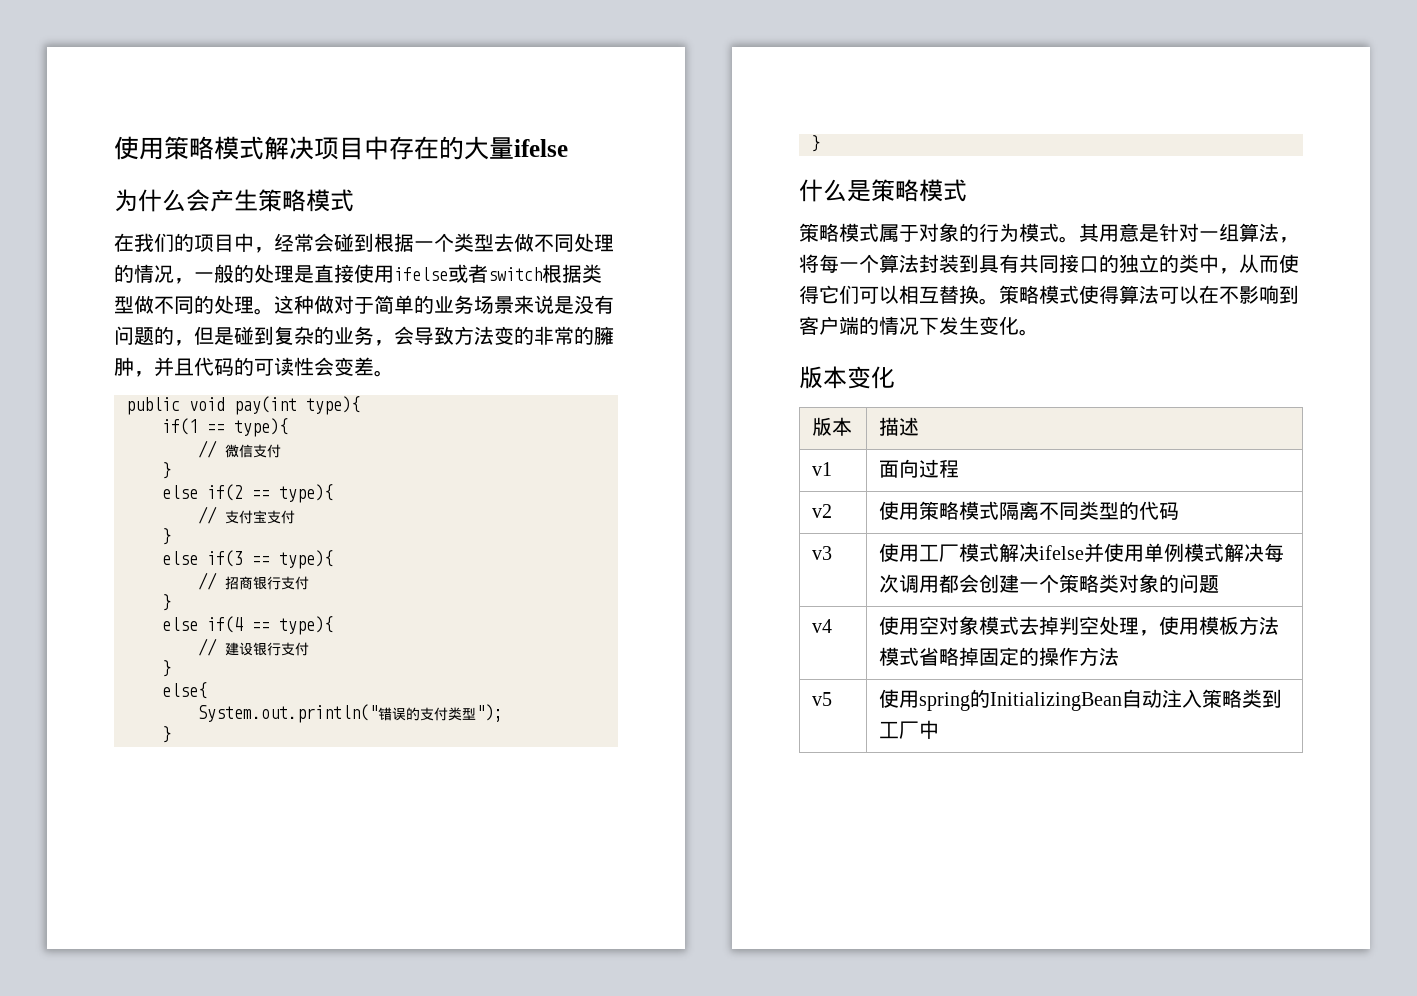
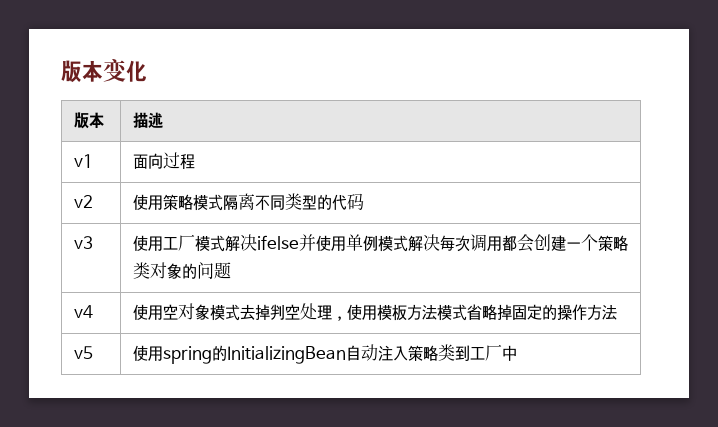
[114,136,568,160] [114,189,354,212] [114,233,614,253] [114,264,602,284] [114,295,614,315] [114,326,614,346] [114,357,394,377] [126,396,360,415] [162,418,288,437] [198,440,281,458] [162,462,171,479] [162,484,333,503] [198,506,295,524] [162,528,171,545] [162,550,333,569] [198,572,309,590] [162,594,171,611] [162,616,333,635] [198,638,309,656] [162,660,171,677] [162,682,207,699] [198,704,503,723] [162,726,171,743] [811,135,820,152] [799,179,967,202] [799,223,1299,243] [799,254,1299,274] [799,285,1299,305] [799,316,1039,336] 使用策略模式解决项目中存在的大量ifelse // 为什么会产生策略模式 // 在我们的项目中，经常会碰到根据一个类型去做不同处理的情况，一般的处理是直接使用ifelse或者switch根据类型做不同的处理。这种做对于简单的业务场景来说是没有问题的，但是碰到复杂的业务，会导致方法变的非常的臃肿，并且代码的可读性会变差。 // public void pay(int type){ // if(1 == type){ // // 微信支付 // } // else if(2 == type){ // // 支付宝支付 // } // else if(3 == type){ // // 招商银行支付 // } // else if(4 == type){ // // 建设银行支付 // } // else{ // System.out.println("错误的支付类型"); // } // } // 什么是策略模式 // 策略模式属于对象的行为模式。其用意是针对一组算法，将每一个算法封装到具有共同接口的独立的类中，从而使得它们可以相互替换。策略模式使得算法可以在不影响到客户端的情况下发生变化。 // -> (61, 71) none

